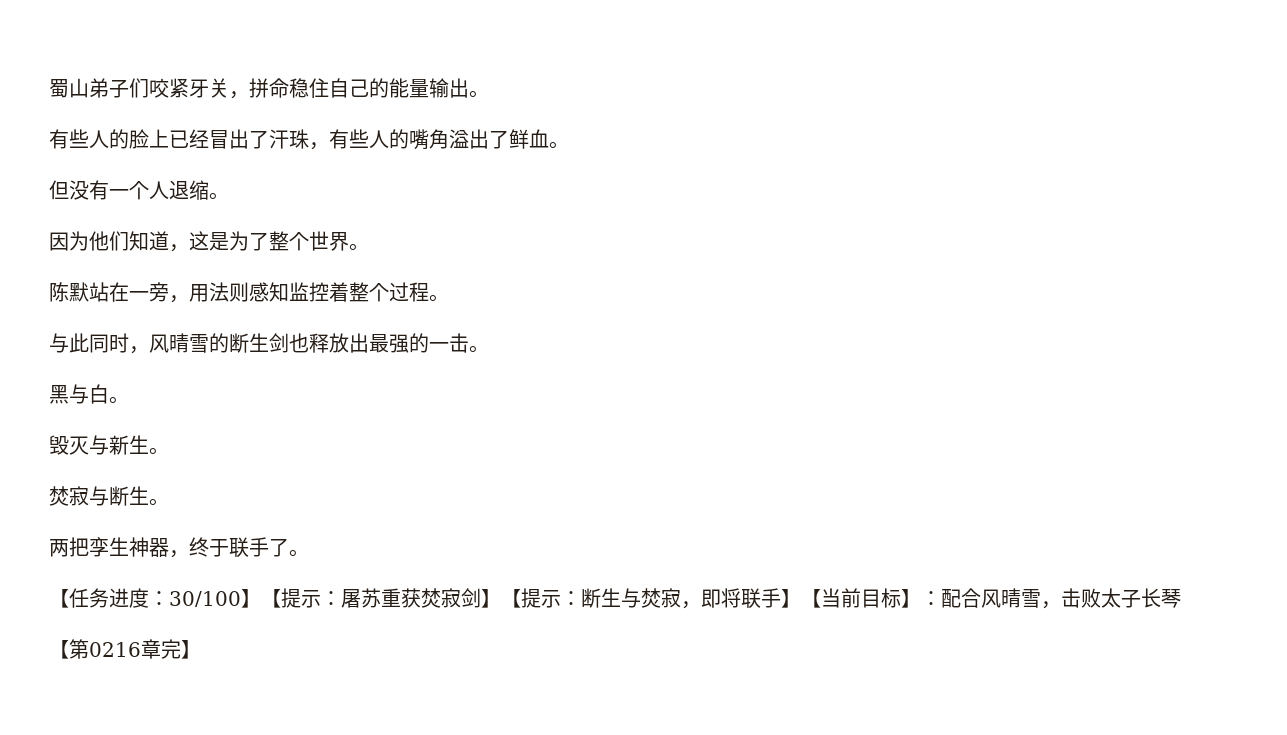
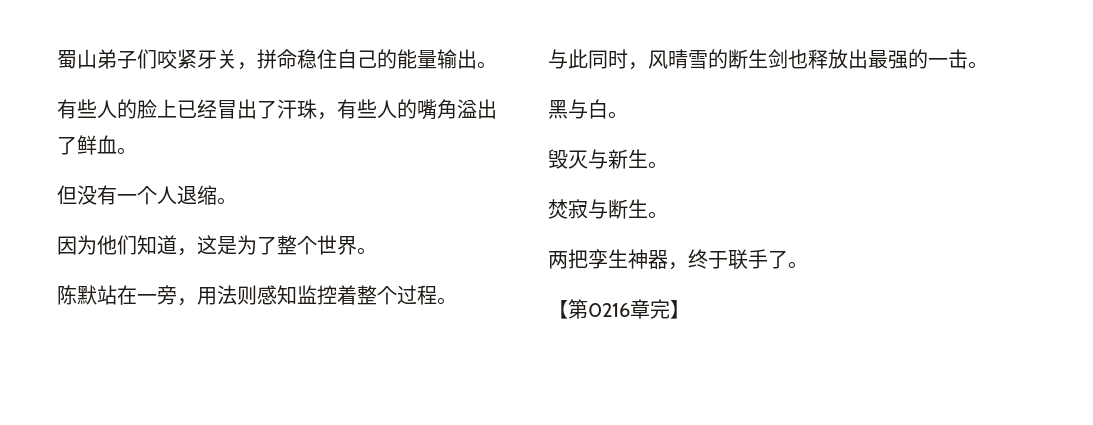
[49,588,1181,609] // 【任务进度：30/100】【提示：屠苏重获焚寂剑】【提示：断生与焚寂，即将联手】【当前目标】：配合风晴雪，击败太子长琴 -> (808, 265) none

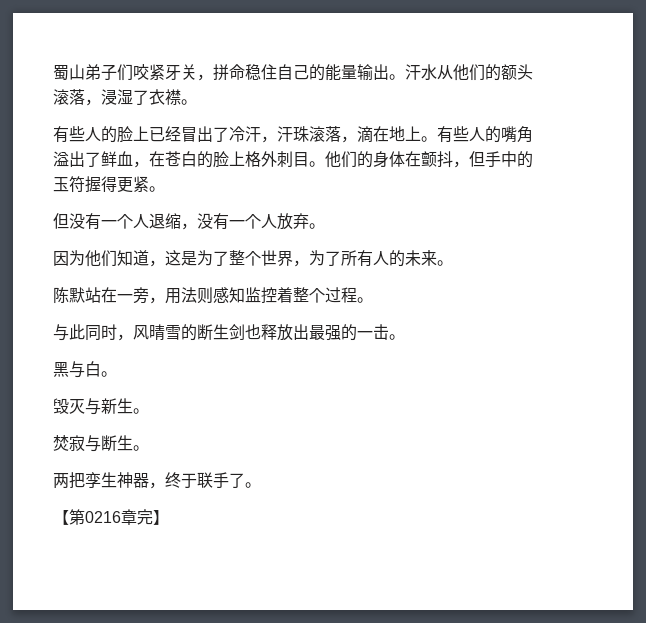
(497, 65) none -> [405,64,533,81] [53,89,197,106] 汗水从他们的额头滚落，浸湿了衣襟。
[277,99,337,120] 汗珠， -> [229,126,437,143] 冷汗，汗珠滚落，滴在地上。
(117, 144) none -> [133,151,533,168] [53,176,149,193] ，在苍白的脸上格外刺目。他们的身体在颤抖，但手中的玉符握得更紧
(217, 195) none -> [181,213,309,230] ，没有一个人放弃
(357, 245) none -> [293,250,437,267] ，为了所有人的未来

